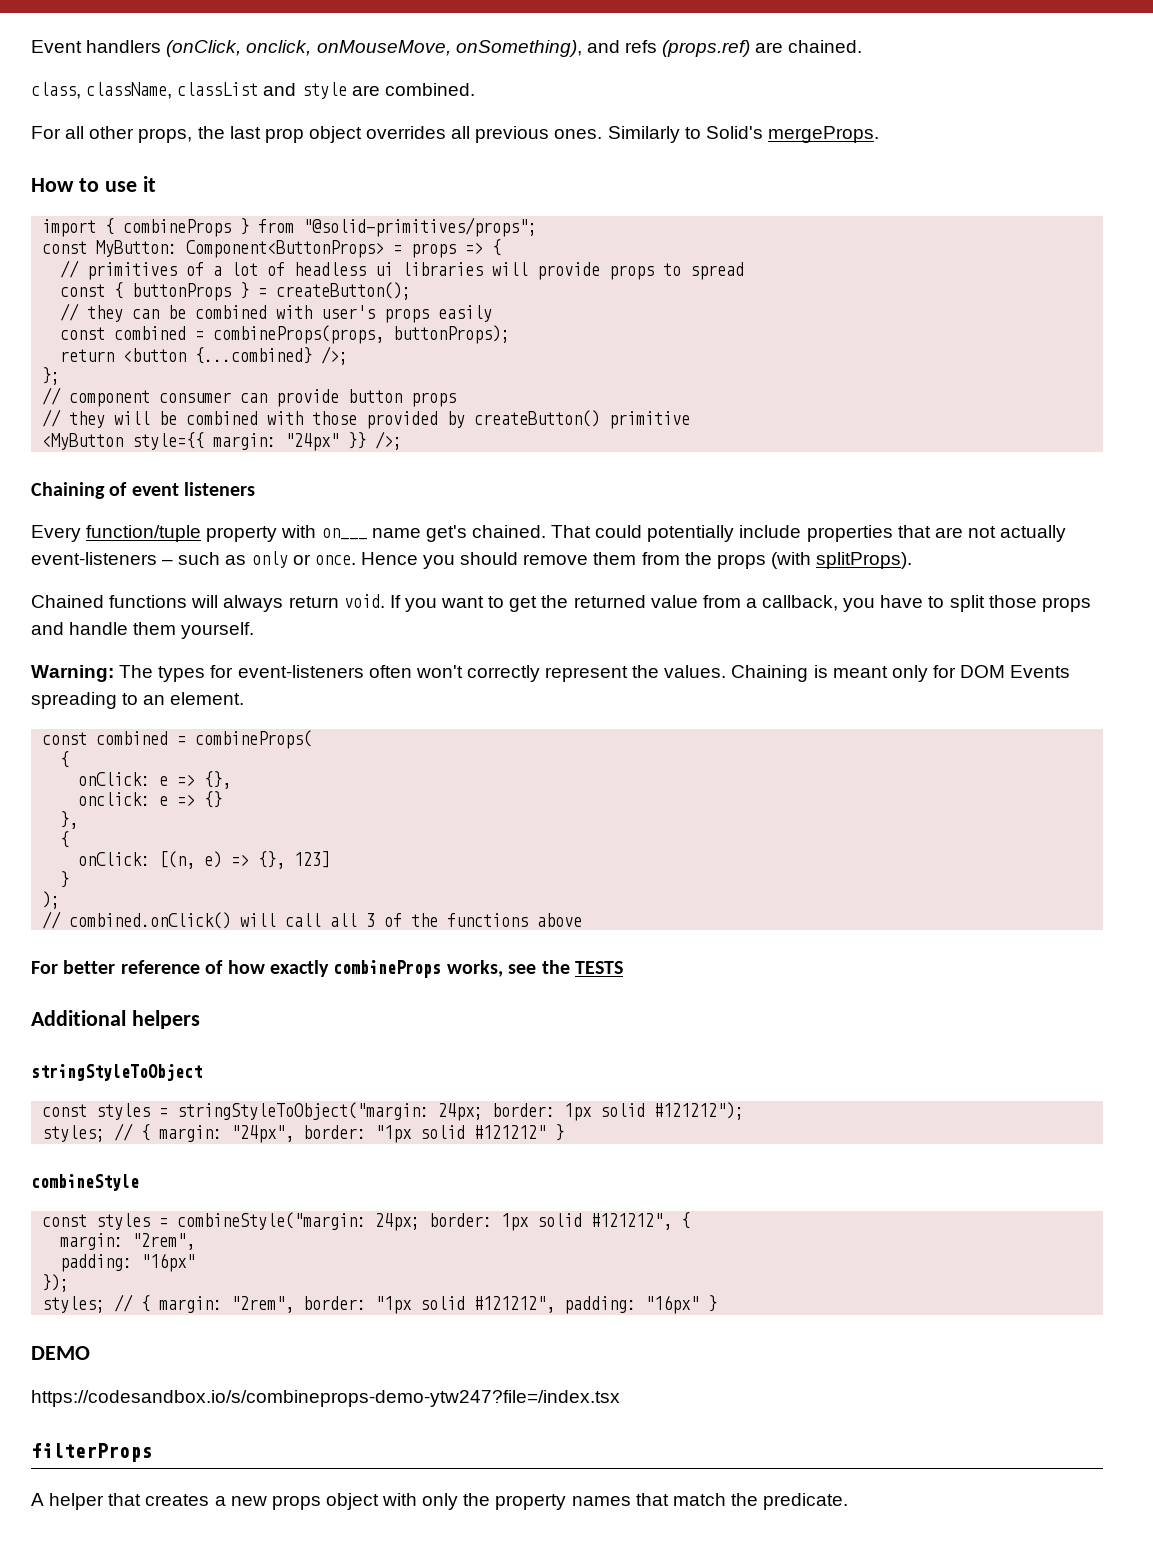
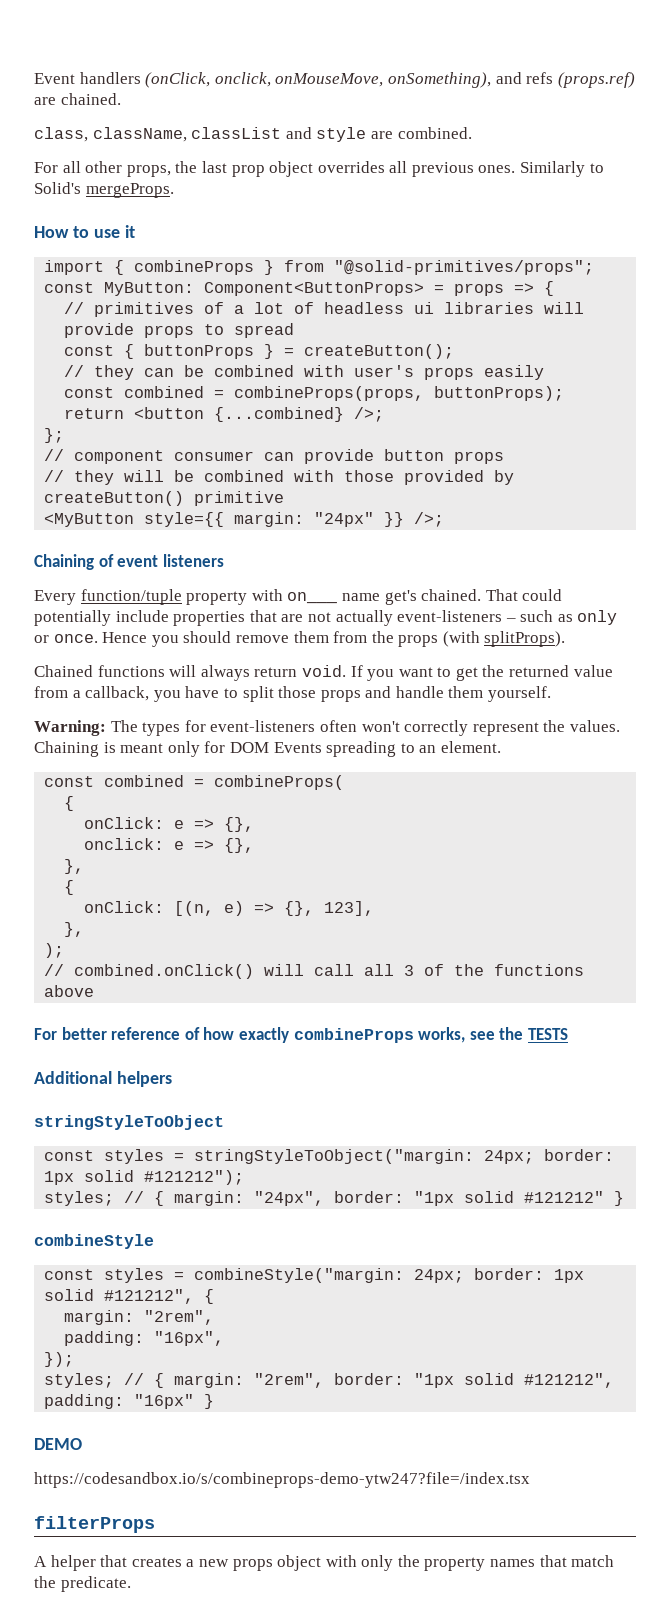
[204,791,223,808] {} -> [224,838,255,853] {},
[294,851,331,868] [60,871,70,888] 123] // } -> [324,901,375,916] [64,922,85,937] 123], // },
[141,1253,196,1272] "16px" -> [154,1331,225,1346] "16px",

